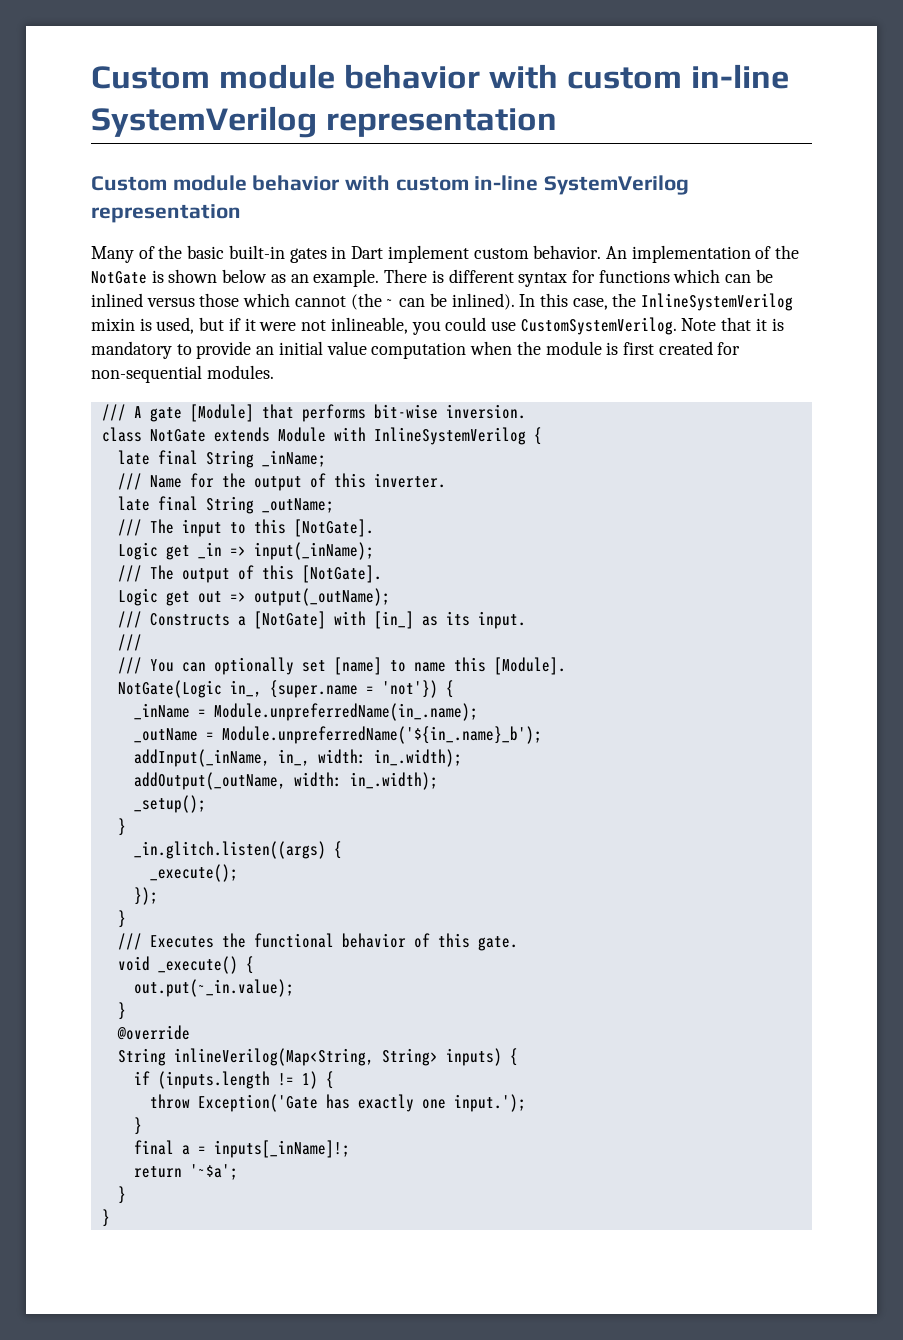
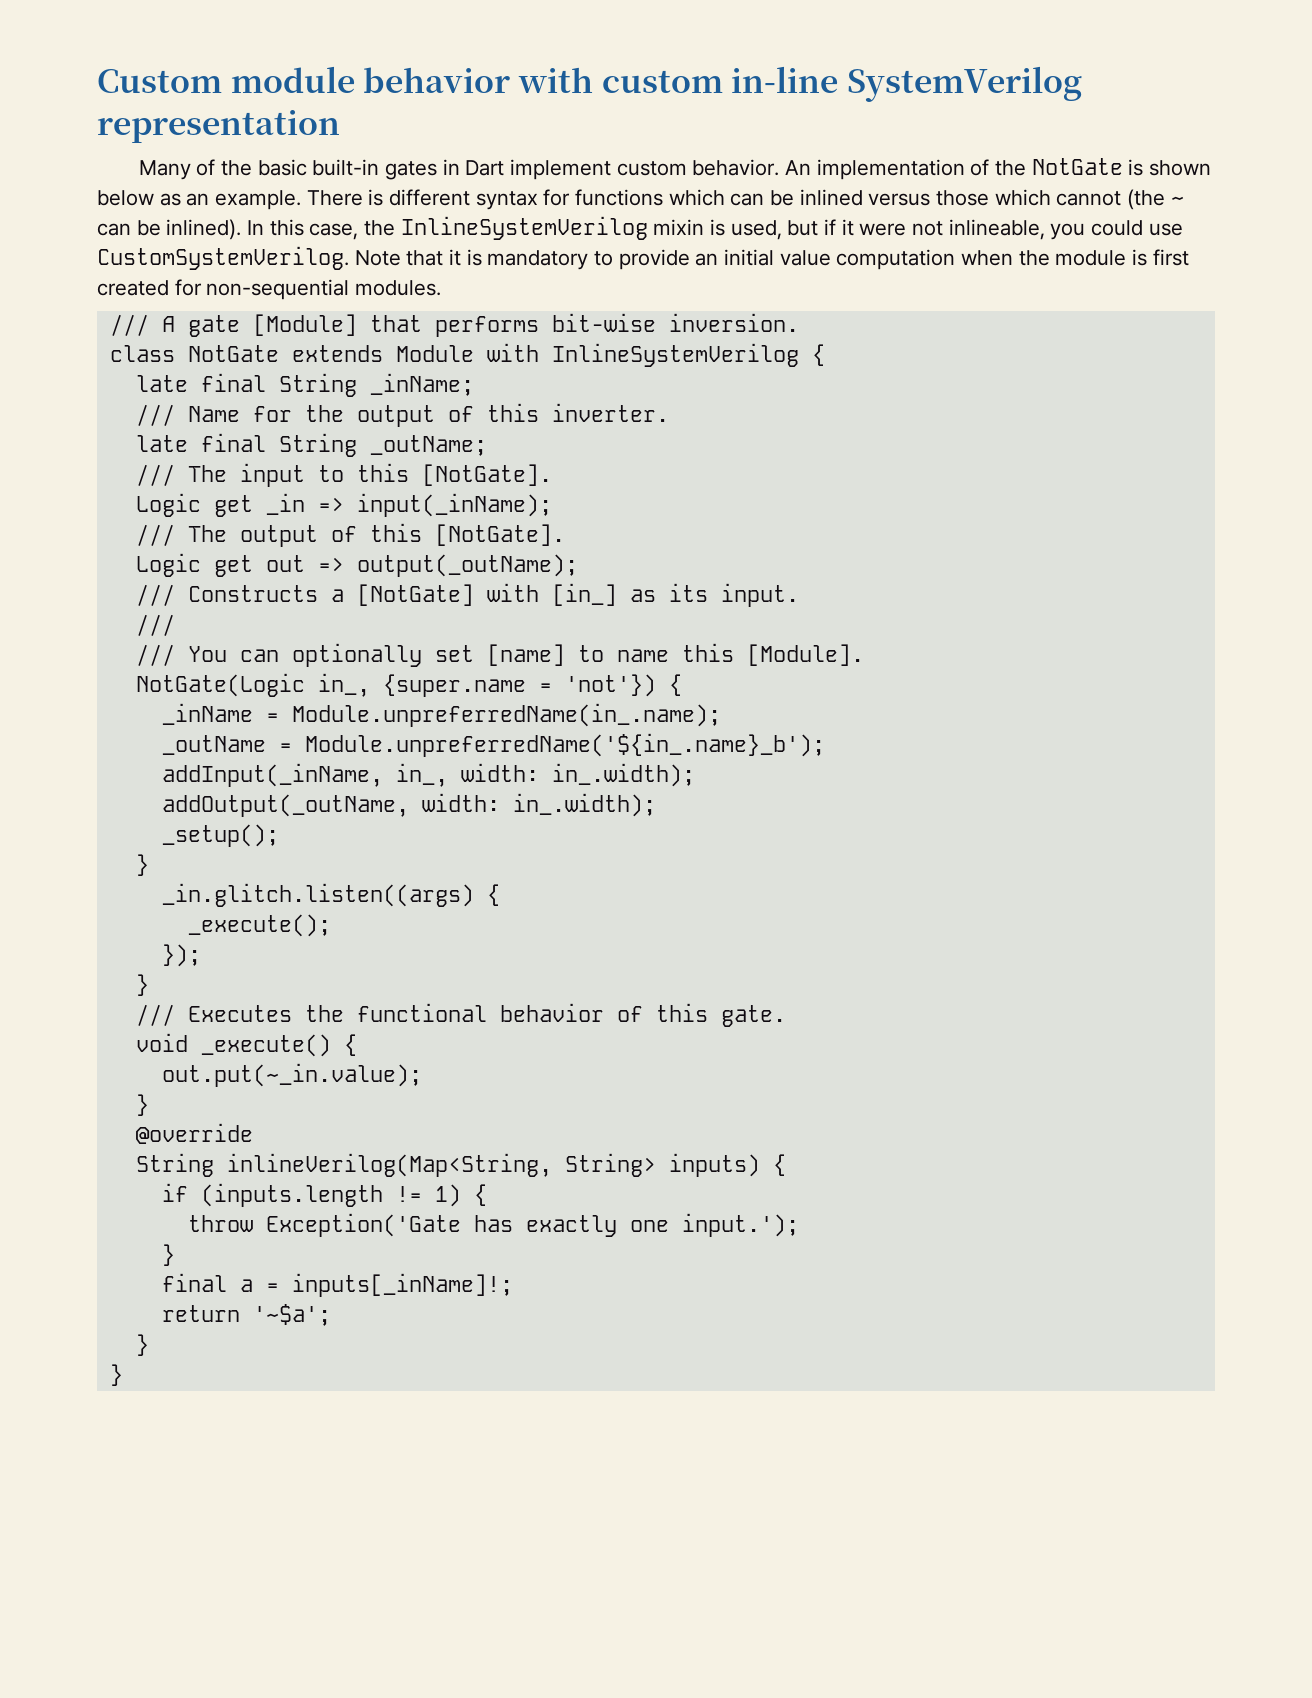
[91,64,789,89] [91,106,557,138] [91,175,690,195] [91,204,241,223] Custom module behavior with custom in-line SystemVerilog representation // Custom module behavior with custom in-line SystemVerilog representation -> [97,66,1082,102] [97,110,340,143] Custom module behavior with custom in-line SystemVerilog representation

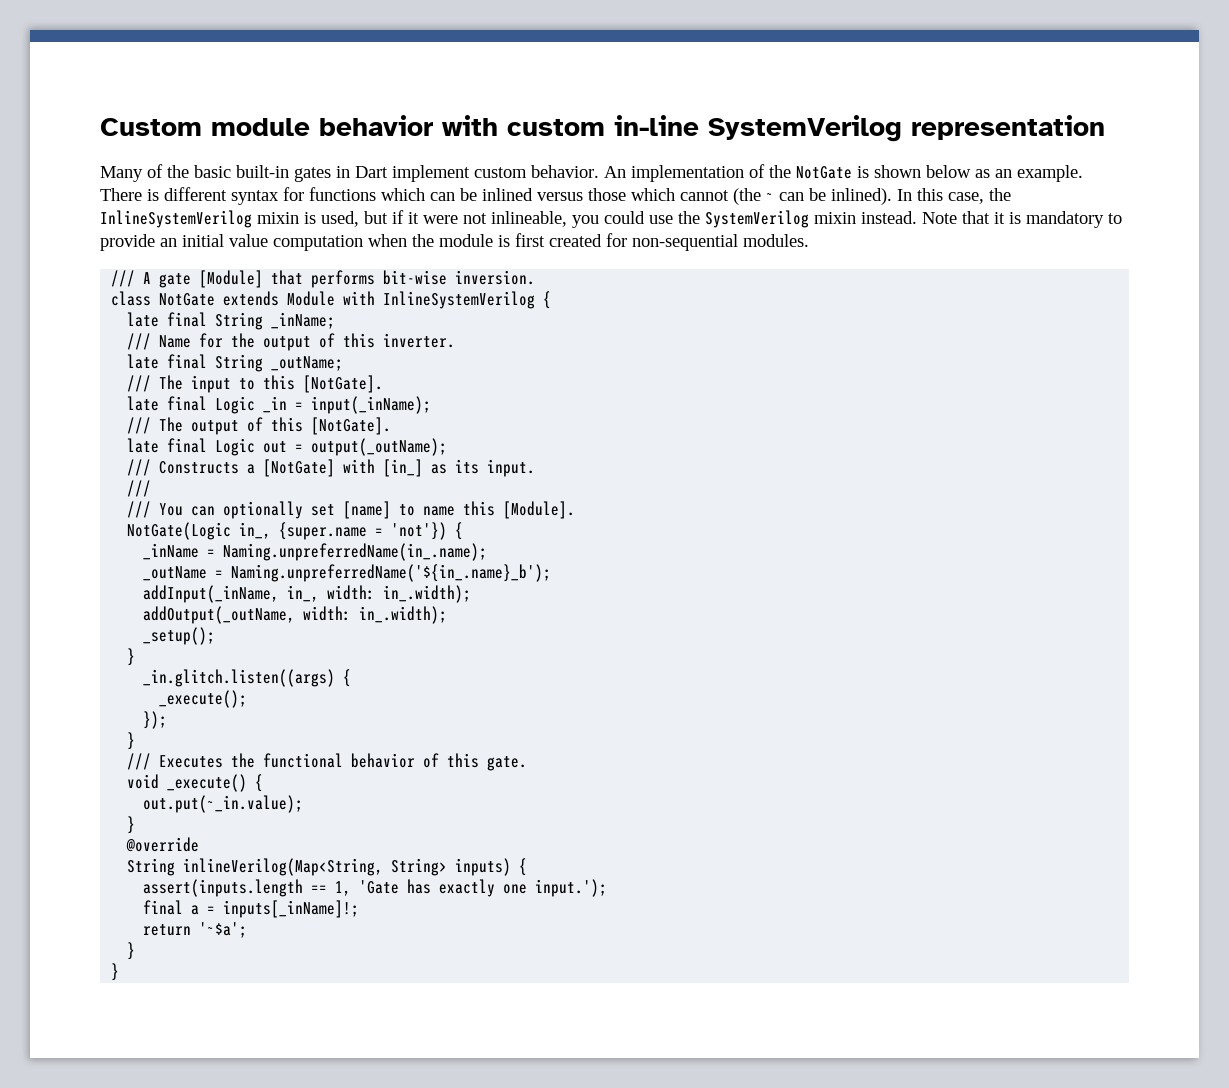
[97,246,349,270] CustomSystemVerilog. -> [678,210,917,228] the SystemVerilog mixin instead.
[135,493,344,517] Logic get _in => -> [127,396,304,414] late final Logic _in =
[135,553,344,577] Logic get out => -> [127,438,304,456] late final Logic out =
[291,703,721,727] Module.unpreferredName(in_.name); -> [223,543,488,561] Naming.unpreferredName(in_.name);
[304,733,825,757] Module.unpreferredName('${in_.name}_b'); -> [231,564,552,582] Naming.unpreferredName('${in_.name}_b');
[161,1183,487,1207] [187,1213,461,1237] if (inputs.length != 1) { // throw Exception('Gate -> [143,879,400,897] assert(inputs.length == 1, 'Gate
[161,1244,175,1266] // } -> (608, 888) none

